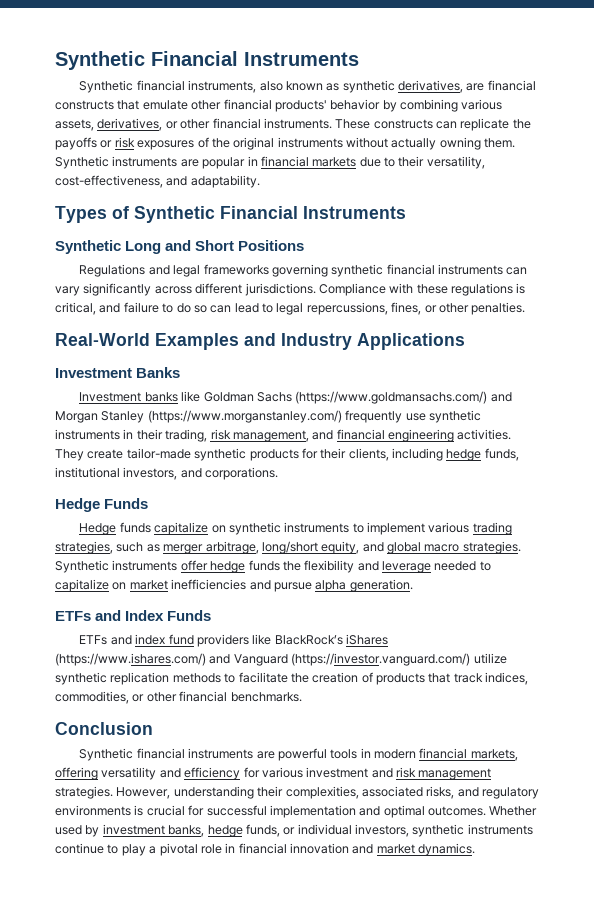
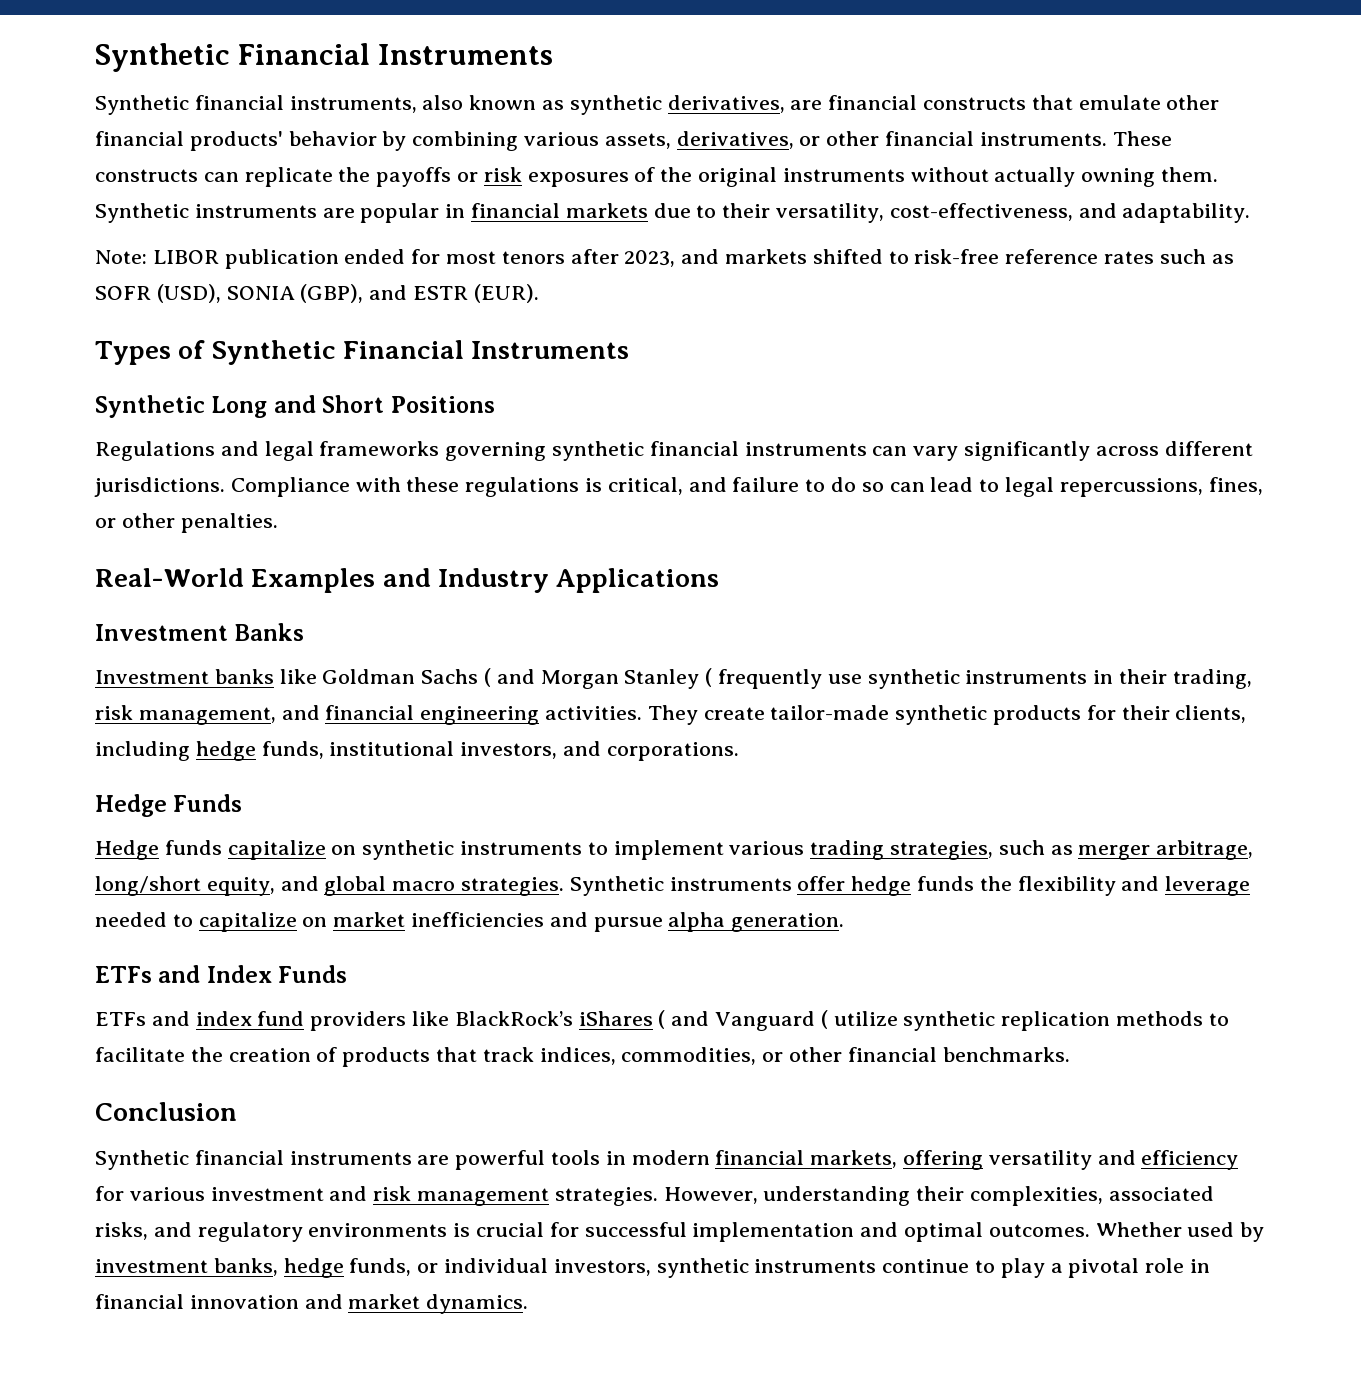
(260, 181) none -> [95,249,1234,269] [95,284,539,303] // Note: LIBOR publication ended for most tenors after 2023, and markets shifted to risk-free reference rates such as SOFR (USD), SONIA (GBP), and ESTR (EUR).
[295,391,488,404] (https://www.goldmansachs.com/) -> [484,668,492,687] (
[147,410,342,423] (https://www.morganstanley.com/) -> [705,668,713,687] (
[55,653,206,666] (https://www.ishares.com/) -> [658,1010,666,1029] (
[291,653,471,666] (https://investor.vanguard.com/) -> [820,1010,828,1029] (

